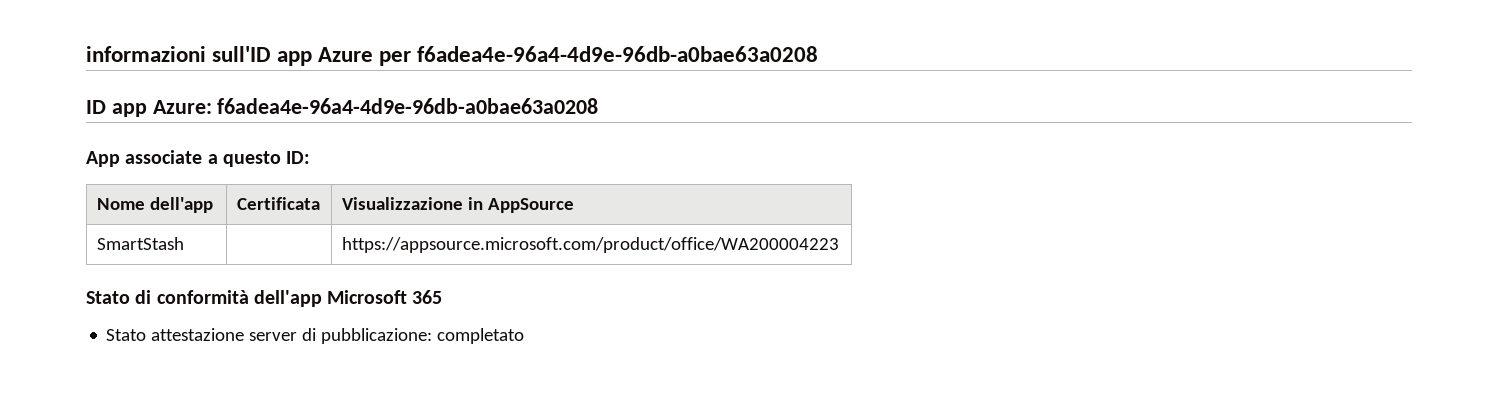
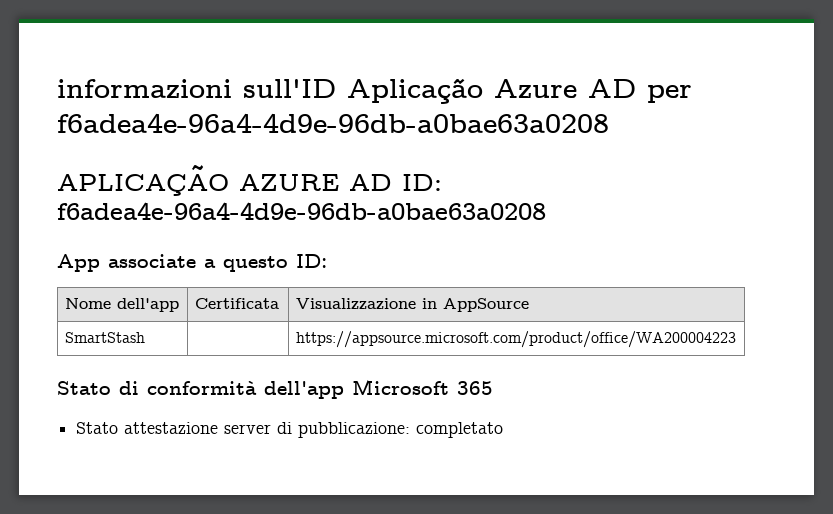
[277,47,374,66] app Azure -> [347,78,636,104] Aplicação Azure AD
[86,100,212,117] ID app Azure: -> [57,165,442,196] APLICAÇÃO AZURE AD ID:

